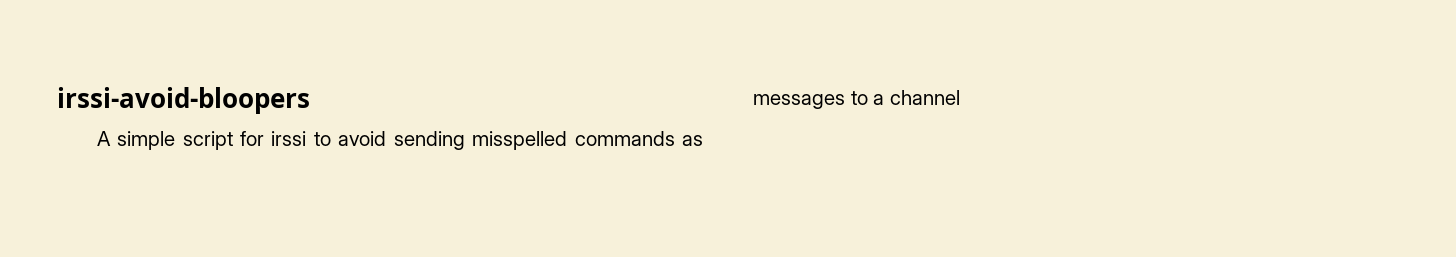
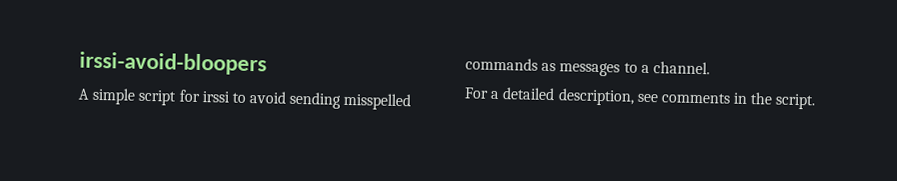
[889,90,960,105] channel -> [652,61,710,75] [464,87,816,110] channel. // For a detailed description, see comments in the script.

